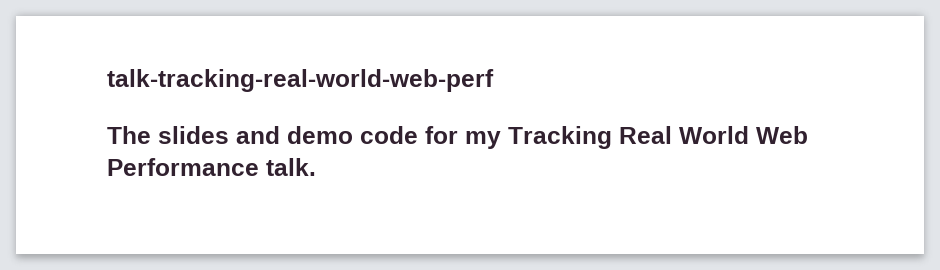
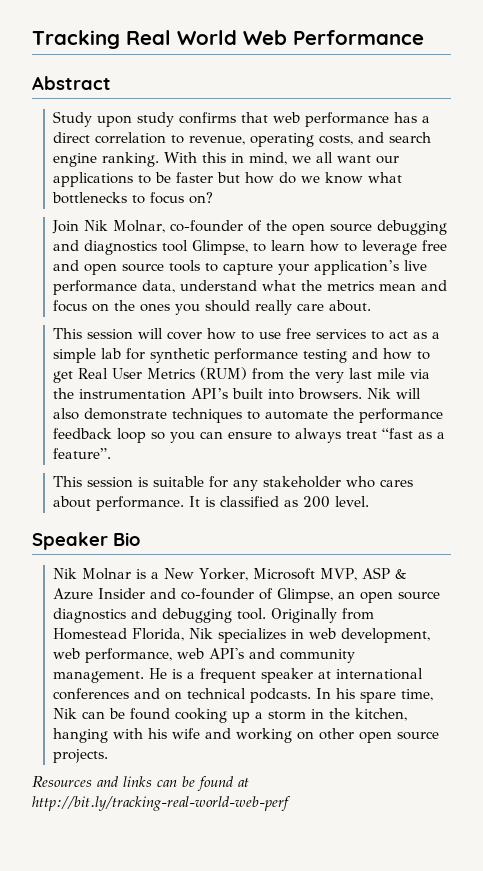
[107,69,494,92] [107,126,501,149] talk-tracking-real-world-web-perf // The slides and demo code for my -> (32, 39) none
[266,158,316,176] talk. -> [32,76,111,90] [53,111,431,127] [53,132,432,147] [53,152,400,167] [53,172,403,187] [52,192,214,204] [52,220,448,235] [53,240,448,255] [53,260,428,275] [53,280,448,295] [53,300,372,315] [53,328,441,340] [53,348,431,363] [53,367,431,383] [53,388,422,400] [53,408,444,423] [53,428,446,443] [53,448,112,459] [53,476,414,491] [53,496,370,511] [32,532,140,550] [53,567,407,581] [53,588,441,603] [53,608,375,623] [53,628,431,643] [53,648,356,663] [53,668,424,683] [53,688,434,703] [53,708,408,723] [53,728,440,743] [53,749,109,763] [32,776,249,791] [32,796,290,811] // Abstract // Study upon study confirms that web performance has a direct correlation to revenue, operating costs, and search engine ranking. With this in mind, we all want our applications to be faster but how do we know what bottlenecks to focus on? // Join Nik Molnar, co-founder of the open source debugging and diagnostics tool Glimpse, to learn how to leverage free and open source tools to capture your application’s live performance data, understand what the metrics mean and focus on the ones you should really care about. // This session will cover how to use free services to act as a simple lab for synthetic performance testing and how to get Real User Metrics (RUM) from the very last mile via the instrumentation API’s built into browsers. Nik will also demonstrate techniques to automate the performance feedback loop so you can ensure to always treat “fast as a feature”. // This session is suitable for any stakeholder who cares about performance. It is classified as 200 level. // Speaker Bio // Nik Molnar is a New Yorker, Microsoft MVP, ASP & Azure Insider and co-founder of Glimpse, an open source diagnostics and debugging tool. Originally from Homestead Florida, Nik specializes in web development, web performance, web API's and community management. He is a frequent speaker at international conferences and on technical podcasts. In his spare time, Nik can be found cooking up a storm in the kitchen, hanging with his wife and working on other open source projects. // Resources and links can be found at http://bit.ly/tracking-real-world-web-perf

